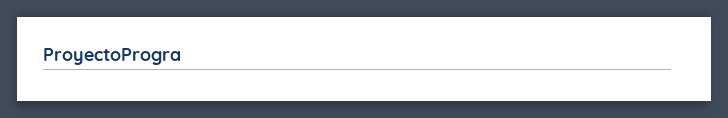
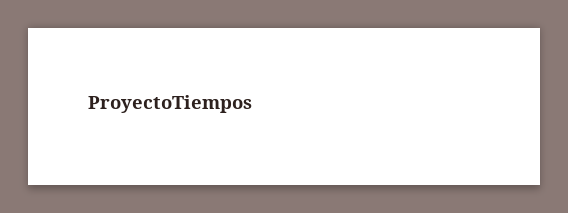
[43,48,181,65] ProyectoProgra -> [88,95,252,113] ProyectoTiempos

